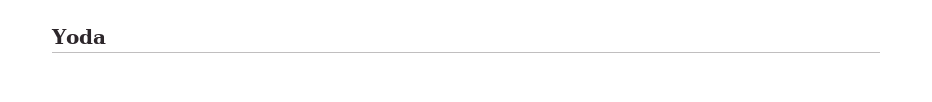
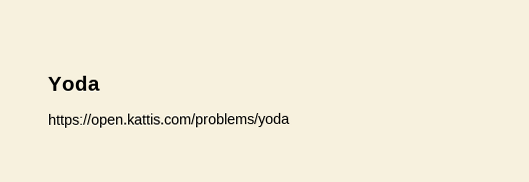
(106, 36) none -> [48,112,291,128] // https://open.kattis.com/problems/yoda

